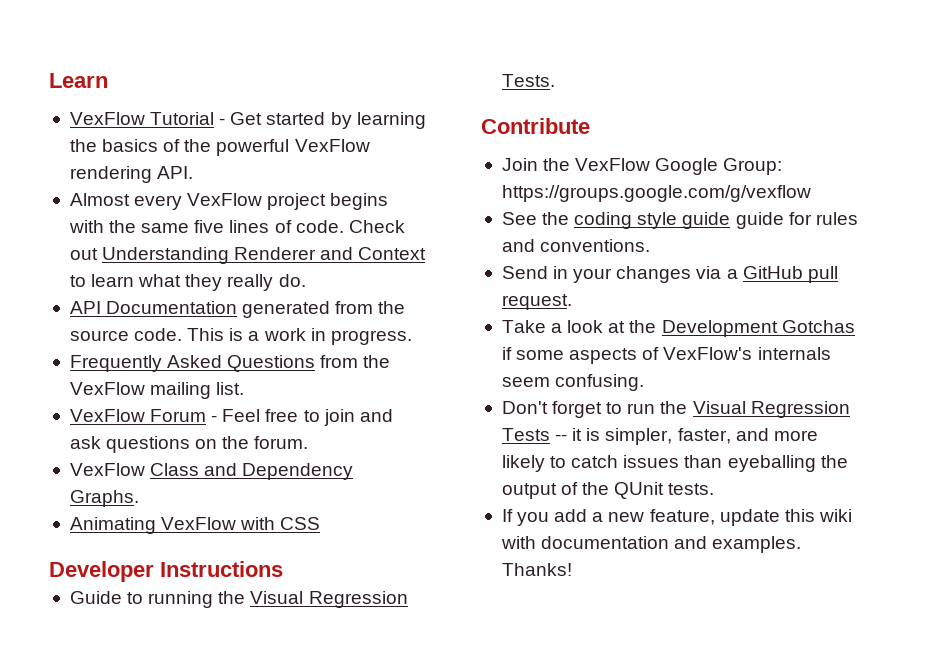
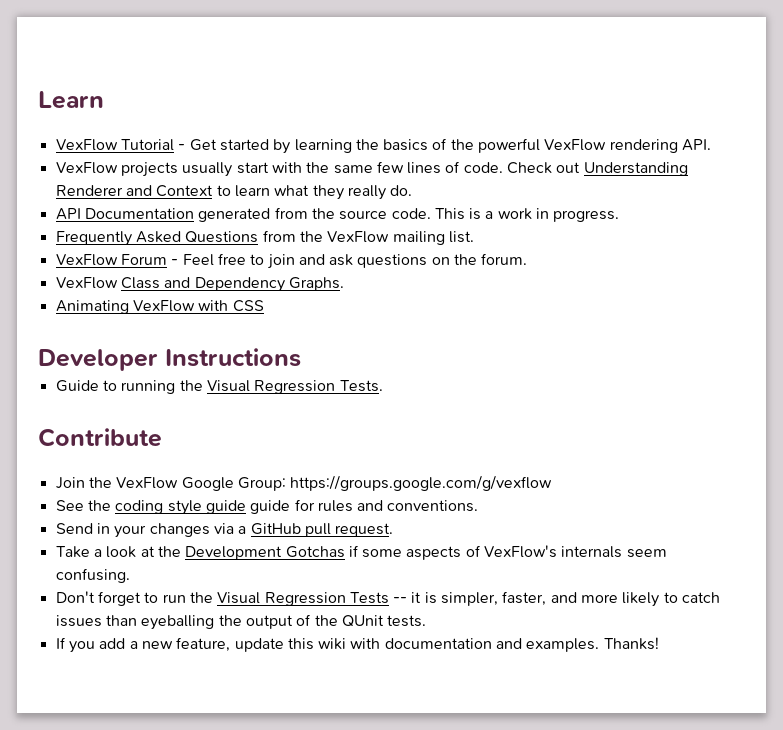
[69,193,389,210] Almost every VexFlow project begins -> [55,162,269,177] VexFlow projects usually start
[194,220,225,233] five -> [376,161,404,173] few

